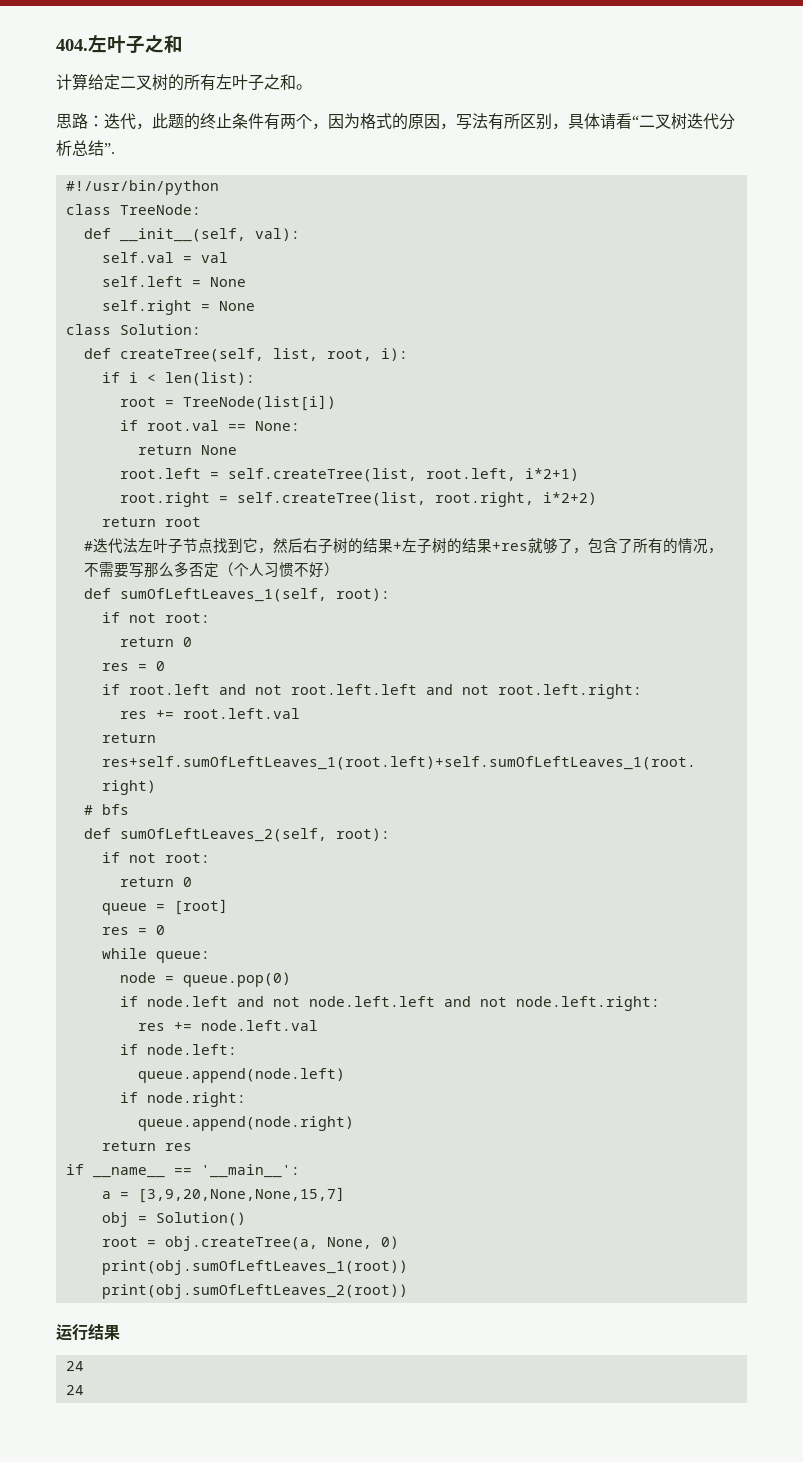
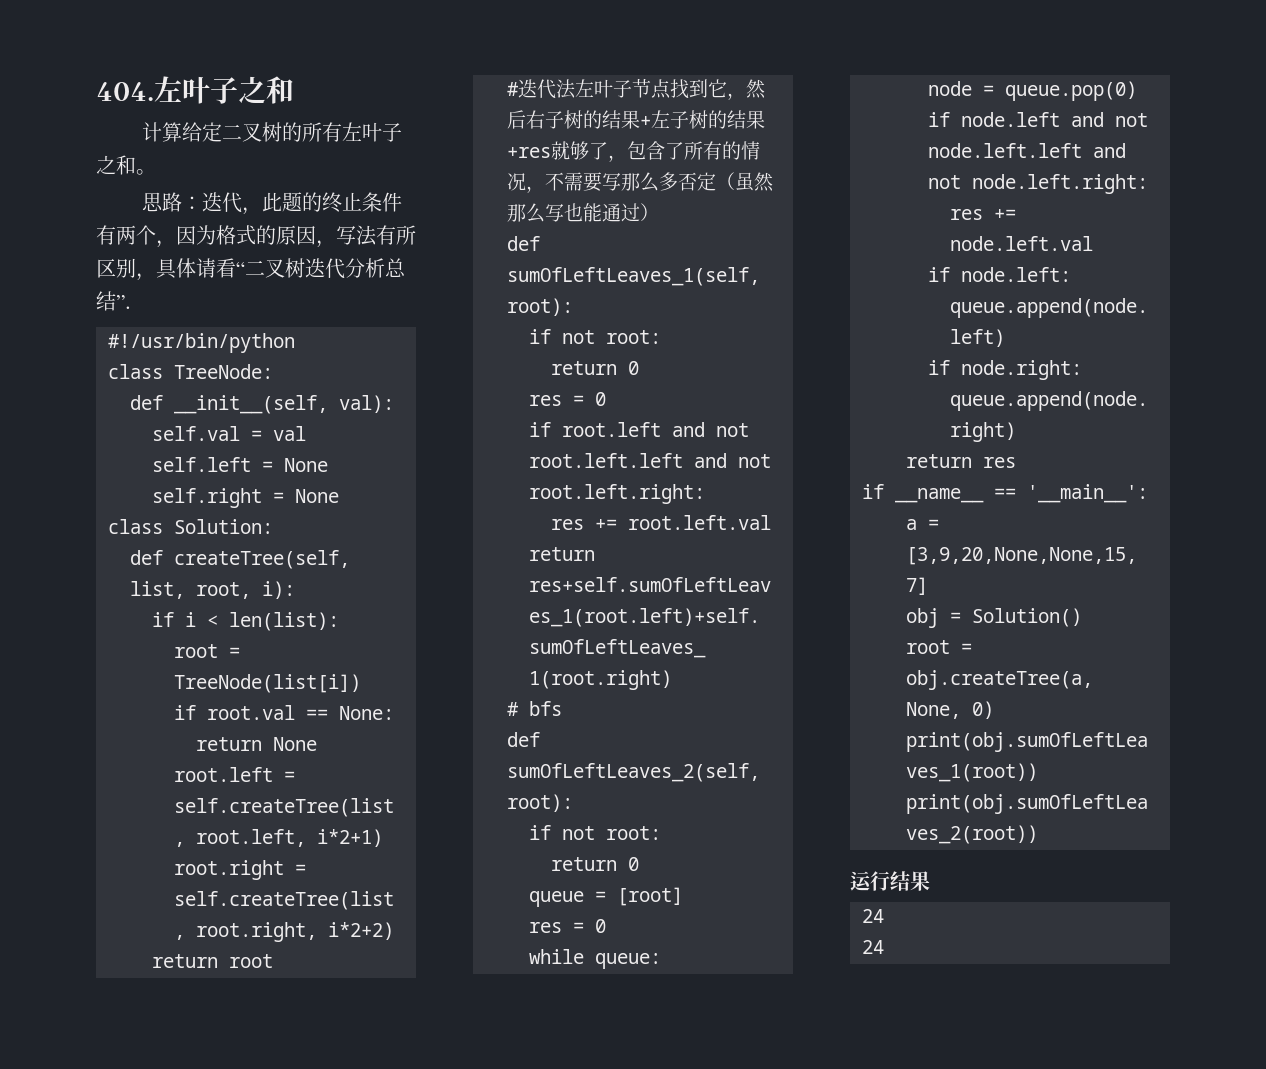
[233,562,324,578] 个人习惯不好 -> [735,172,774,192] [507,203,640,223] 虽然那么写也能通过

